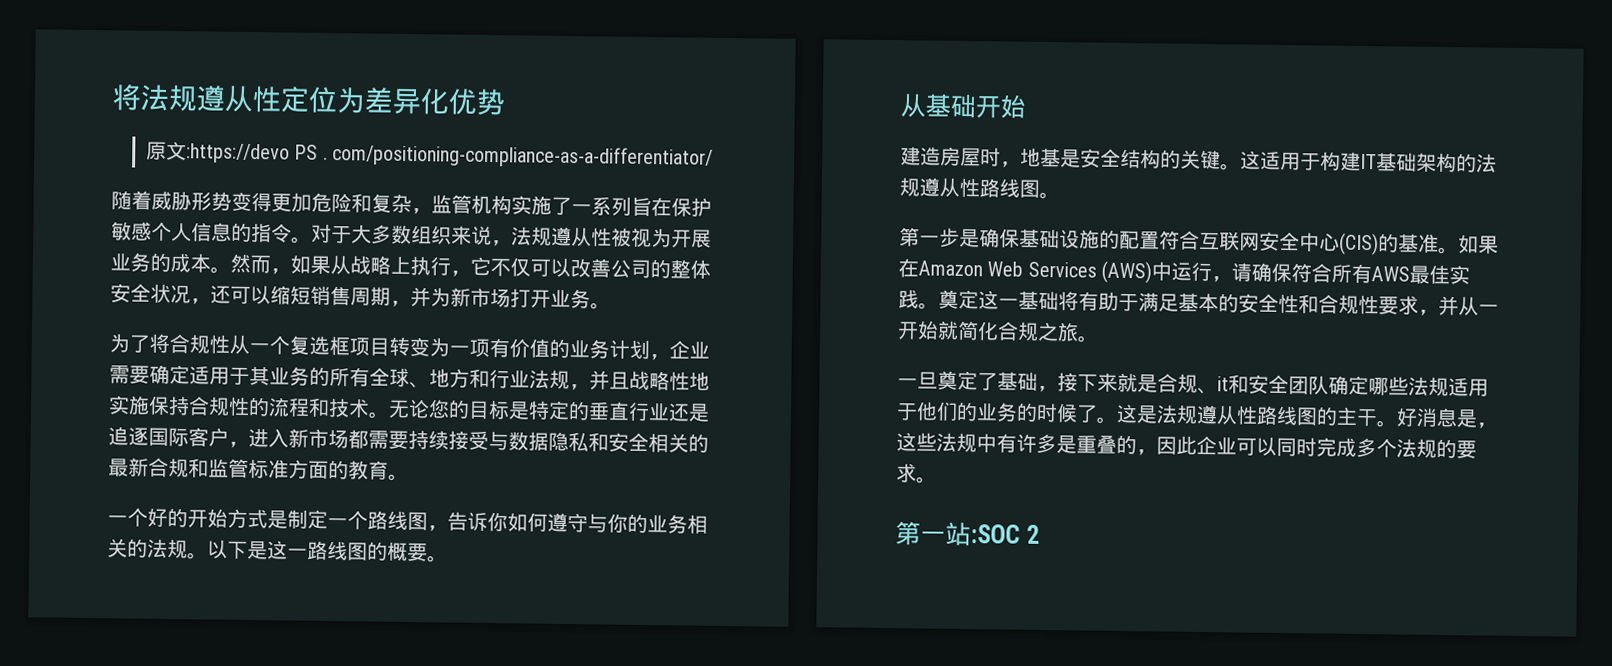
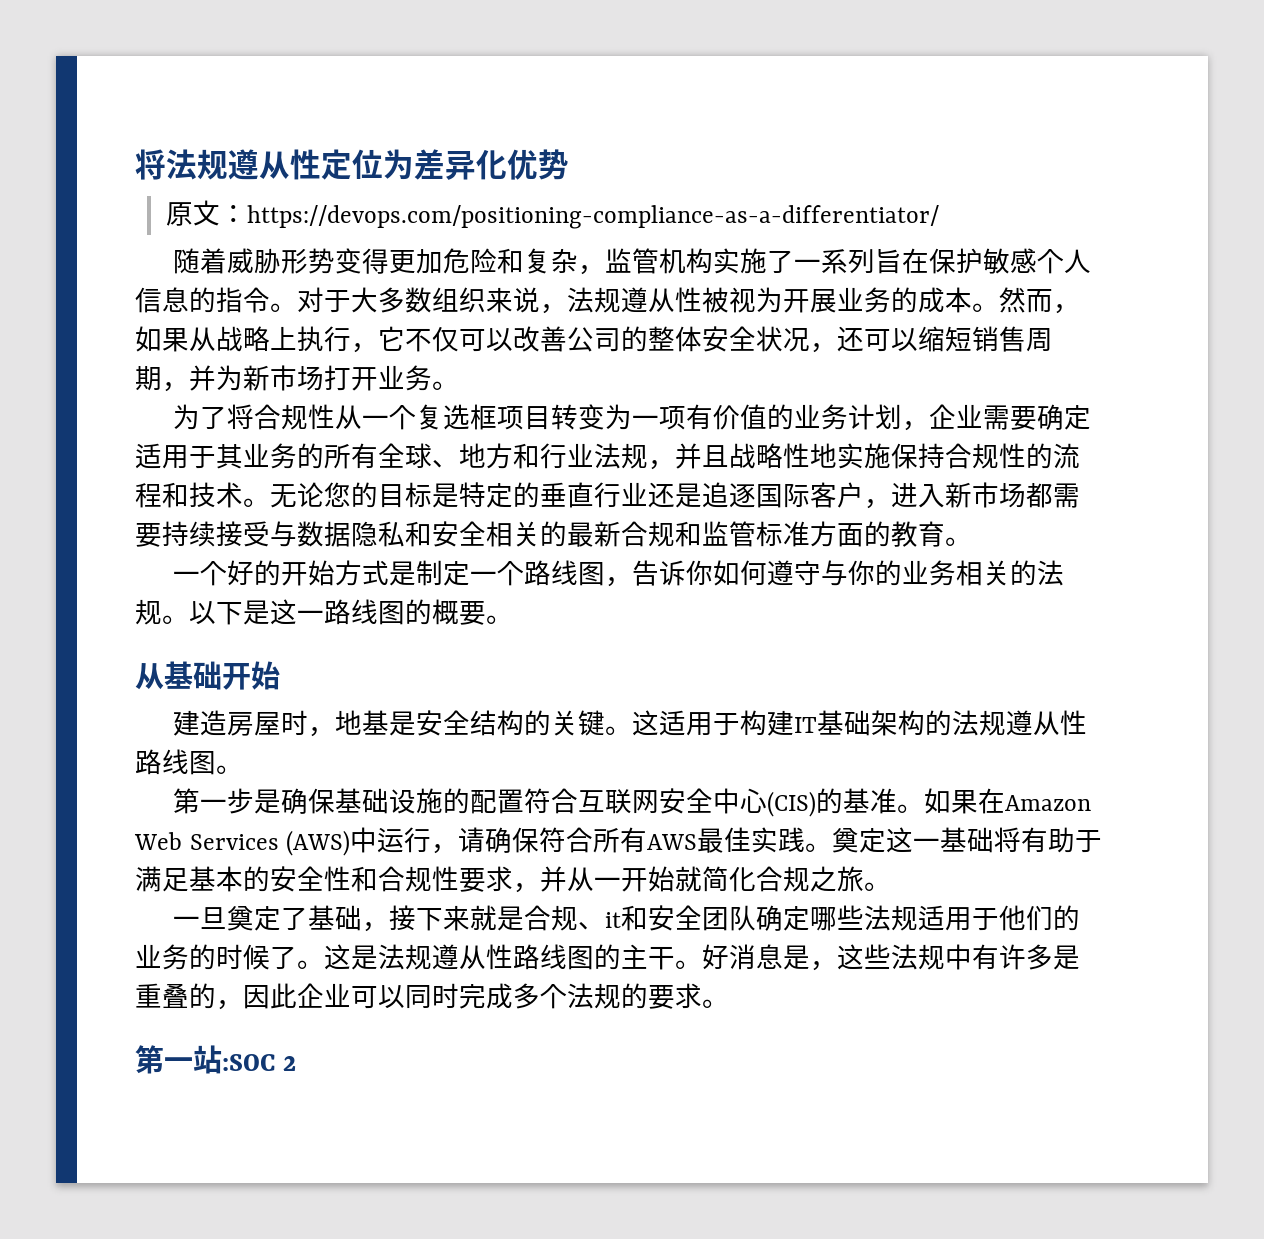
[185,143,714,169] :https://devo PS . com/positioning-compliance-as-a-differentiator/ -> [220,205,940,229] ：https://devops.com/positioning-compliance-as-a-differentiator/

